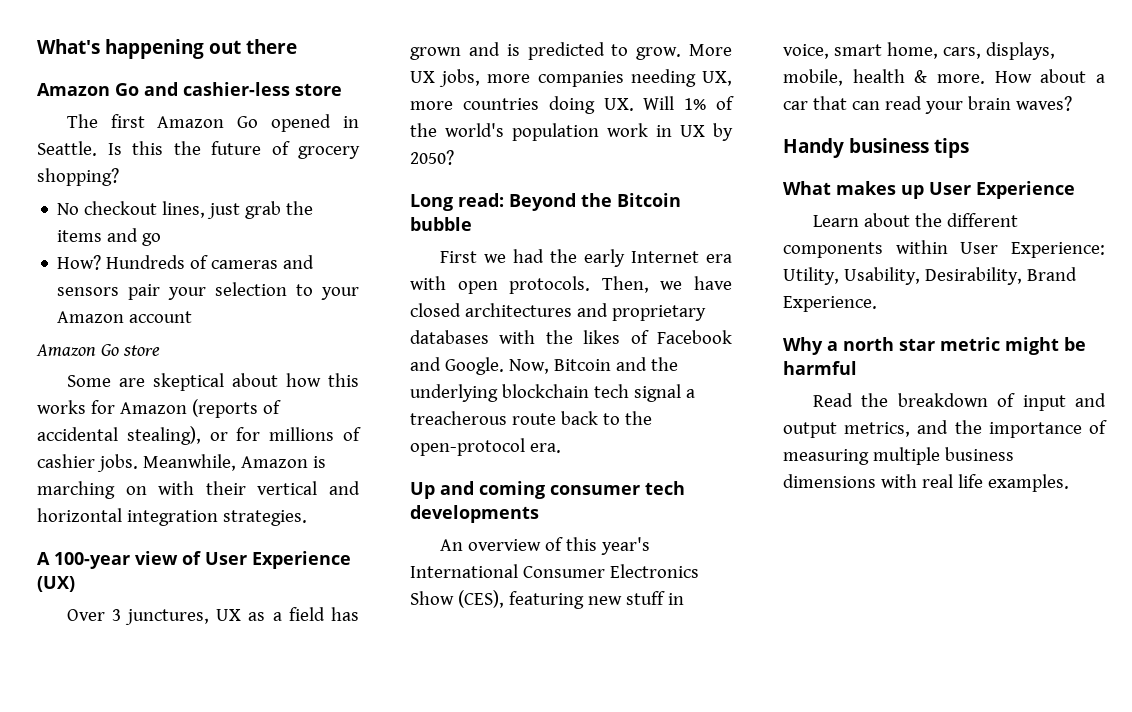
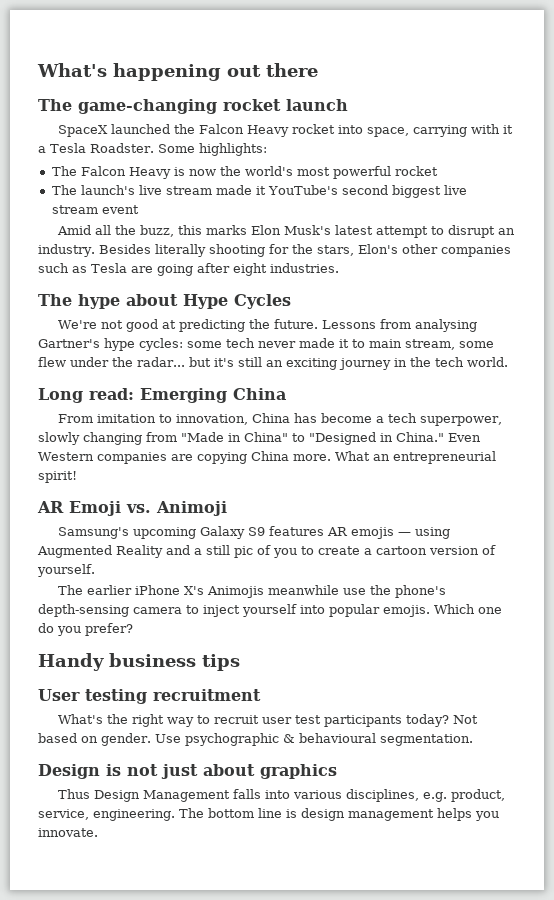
[37,82,342,96] [66,114,360,132] [37,141,360,159] [37,168,119,186] [57,201,314,219] [57,228,162,246] [57,255,315,270] [57,282,359,300] [57,311,193,323] [36,344,160,356] [66,373,359,391] [37,399,281,418] [37,426,361,445] [37,454,326,472] [37,481,360,499] [37,508,307,526] [37,551,351,569] [37,576,75,592] [66,607,359,625] [410,42,732,60] [410,69,732,87] [410,96,734,114] [410,123,733,141] [410,150,454,165] [410,193,681,211] [410,217,472,231] [439,249,732,267] [410,276,732,294] [410,303,706,321] [410,330,732,344] [410,357,678,375] [410,384,695,402] [410,411,652,425] [410,438,561,456] [410,481,685,499] [410,505,539,523] [439,537,650,555] [410,564,699,578] [410,590,684,609] [783,42,1055,60] [783,69,1105,86] [783,96,1072,114] [783,138,969,158] [783,181,1075,199] [812,213,1018,227] [783,240,1105,258] [783,267,1077,285] [783,296,877,312] [783,337,1086,355] [783,361,857,375] [812,393,1106,411] [783,420,1107,438] [783,447,1014,465] [783,474,1069,492] Amazon Go and cashier-less store // The first Amazon Go opened in Seattle. Is this the future of grocery shopping? // No checkout lines, just grab the items and go // How? Hundreds of cameras and sensors pair your selection to your Amazon account // Amazon Go store // Some are skeptical about how this works for Amazon (reports of accidental stealing), or for millions of cashier jobs. Meanwhile, Amazon is marching on with their vertical and horizontal integration strategies. // A 100-year view of User Experience (UX) // Over 3 junctures, UX as a field has grown and is predicted to grow. More UX jobs, more companies needing UX, more countries doing UX. Will 1% of the world's population work in UX by 2050? // Long read: Beyond the Bitcoin bubble // First we had the early Internet era with open protocols. Then, we have closed architectures and proprietary databases with the likes of Facebook and Google. Now, Bitcoin and the underlying blockchain tech signal a treacherous route back to the open-protocol era. // Up and coming consumer tech developments // An overview of this year's International Consumer Electronics Show (CES), featuring new stuff in voice, smart home, cars, displays, mobile, health & more. How about a car that can read your brain waves? // Handy business tips // What makes up User Experience // Learn about the different components within User Experience: Utility, Usability, Desirability, Brand Experience. // Why a north star metric might be harmful // Read the breakdown of input and output metrics, and the importance of measuring multiple business dimensions with real life examples. -> [38,99,348,114] [57,124,513,137] [38,143,267,156] [51,166,438,179] [51,185,467,198] [51,205,139,214] [56,225,515,238] [38,244,511,257] [38,263,339,276] [38,294,291,309] [57,319,477,332] [38,338,494,351] [38,357,508,370] [38,388,286,403] [57,413,502,426] [38,432,481,445] [38,451,496,464] [38,471,77,483] [37,501,227,516] [57,526,450,539] [37,545,496,558] [37,564,95,577] [57,585,446,598] [38,604,502,617] [38,623,133,636] [38,653,240,671] [38,689,261,704] [57,714,478,727] [38,733,473,746] [38,764,337,779] [57,789,505,802] [38,808,499,821] [38,828,98,837] The game-changing rocket launch // SpaceX launched the Falcon Heavy rocket into space, carrying with it a Tesla Roadster. Some highlights: // The Falcon Heavy is now the world's most powerful rocket // The launch's live stream made it YouTube's second biggest live stream event // Amid all the buzz, this marks Elon Musk's latest attempt to disrupt an industry. Besides literally shooting for the stars, Elon's other companies such as Tesla are going after eight industries. // The hype about Hype Cycles // We're not good at predicting the future. Lessons from analysing Gartner's hype cycles: some tech never made it to main stream, some flew under the radar... but it's still an exciting journey in the tech world. // Long read: Emerging China // From imitation to innovation, China has become a tech superpower, slowly changing from "Made in China" to "Designed in China." Even Western companies are copying China more. What an entrepreneurial spirit! // AR Emoji vs. Animoji // Samsung's upcoming Galaxy S9 features AR emojis — using Augmented Reality and a still pic of you to create a cartoon version of yourself. // The earlier iPhone X's Animojis meanwhile use the phone's depth-sensing camera to inject yourself into popular emojis. Which one do you prefer? // Handy business tips // User testing recruitment // What's the right way to recruit user test participants today? Not based on gender. Use psychographic & behavioural segmentation. // Design is not just about graphics // Thus Design Management falls into various disciplines, e.g. product, service, engineering. The bottom line is design management helps you innovate.

